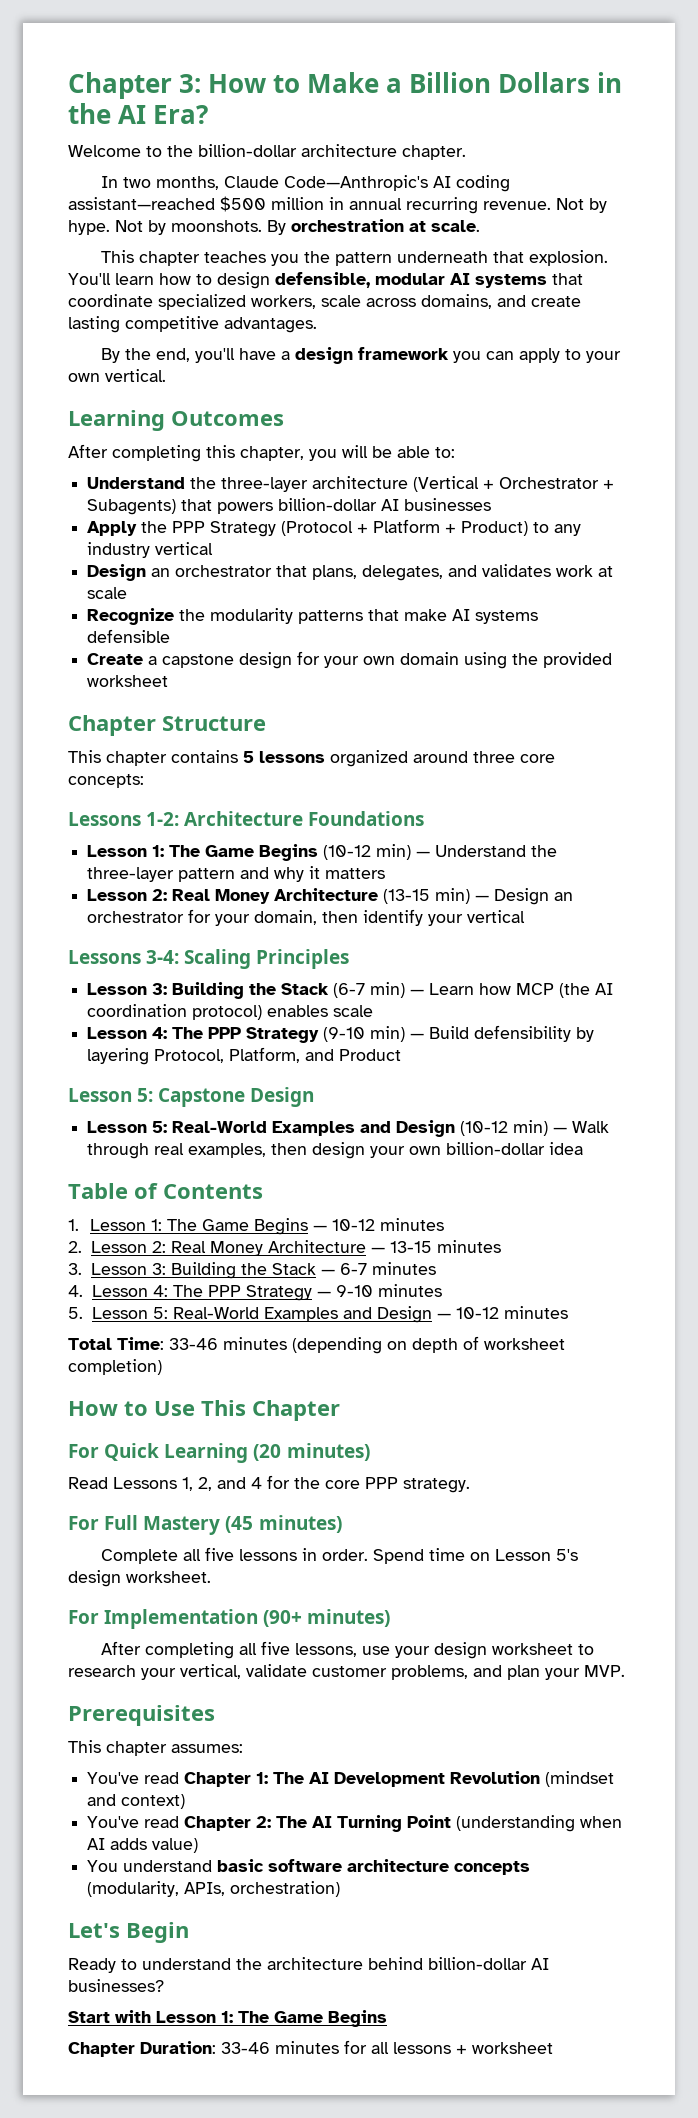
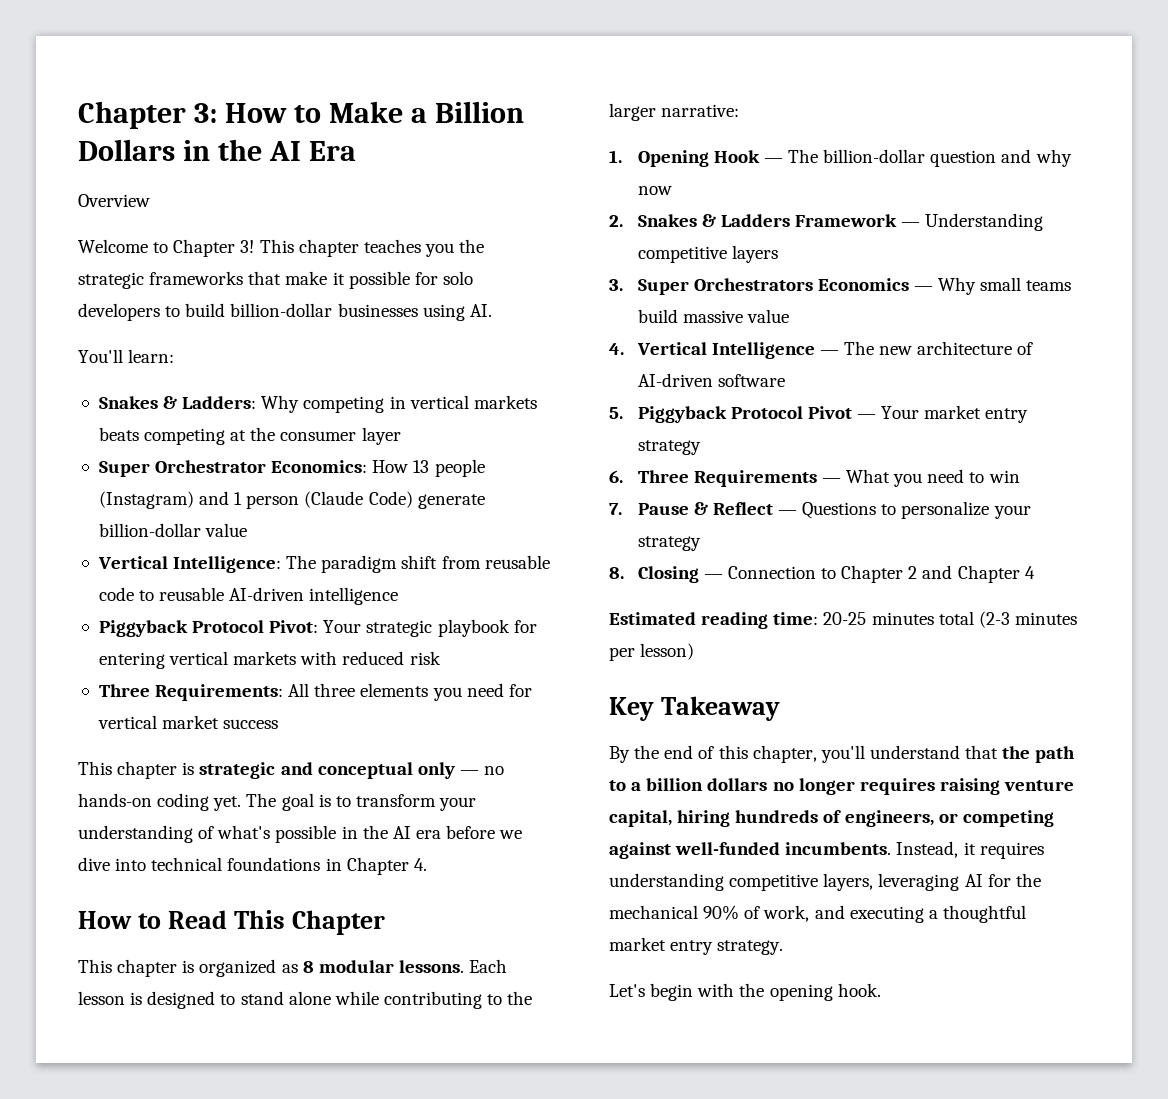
[153,105,209,124] Era? -> [308,141,356,161] [78,194,150,207] Era // Overview
[167,144,466,160] [100,175,510,192] [68,196,607,214] [68,219,480,235] the billion-dollar architecture chapter. // In two months, Claude Code—Anthropic's AI coding assistant—reached $500 million in annual recurring revenue. Not by hype. Not by moonshots. By orchestration at scale. // -> [173,239,255,257] Chapter 3!
[334,250,608,266] [68,272,583,289] [68,294,581,310] [68,316,317,333] [100,347,621,364] [68,369,166,382] [68,410,284,431] [68,444,455,462] [87,476,615,492] [87,498,492,515] [87,519,582,537] [87,542,214,558] [87,564,614,581] [87,587,128,599] [87,608,539,625] [87,629,171,643] [87,651,613,669] [87,675,169,687] [68,715,266,736] [68,750,555,767] [68,774,144,788] [68,811,425,826] [87,844,558,861] [87,866,386,882] [87,888,574,905] [87,909,526,926] [68,949,350,969] [87,982,614,999] [87,1004,374,1020] [87,1025,595,1043] [87,1047,402,1065] [68,1087,315,1107] [87,1120,610,1137] [87,1142,584,1159] [68,1183,263,1199] [68,1218,445,1235] [68,1240,501,1256] [68,1262,436,1279] [68,1284,442,1301] [68,1306,568,1323] [68,1336,565,1354] [68,1359,162,1375] [68,1400,340,1421] [68,1443,370,1463] [68,1475,470,1493] [68,1515,342,1535] [100,1547,578,1564] [68,1570,211,1587] [68,1609,391,1629] [100,1641,594,1659] [68,1664,625,1680] [68,1705,215,1726] [68,1740,243,1756] [87,1771,615,1787] [87,1794,186,1809] [87,1815,623,1832] [87,1838,199,1853] [87,1859,531,1875] [87,1881,341,1897] [68,1922,189,1943] [68,1957,549,1973] [68,1979,164,1992] [68,2010,387,2027] [68,2040,553,2057] pattern underneath that explosion. You'll learn how to design defensible, modular AI systems that coordinate specialized workers, scale across domains, and create lasting competitive advantages. // By the end, you'll have a design framework you can apply to your own vertical. // Learning Outcomes // After completing this chapter, you will be able to: // Understand the three-layer architecture (Vertical + Orchestrator + Subagents) that powers billion-dollar AI businesses // Apply the PPP Strategy (Protocol + Platform + Product) to any industry vertical // Design an orchestrator that plans, delegates, and validates work at scale // Recognize the modularity patterns that make AI systems defensible // Create a capstone design for your own domain using the provided worksheet // Chapter Structure // This chapter contains 5 lessons organized around three core concepts: // Lessons 1-2: Architecture Foundations // Lesson 1: The Game Begins (10-12 min) — Understand the three-layer pattern and why it matters // Lesson 2: Real Money Architecture (13-15 min) — Design an orchestrator for your domain, then identify your vertical // Lessons 3-4: Scaling Principles // Lesson 3: Building the Stack (6-7 min) — Learn how MCP (the AI coordination protocol) enables scale // Lesson 4: The PPP Strategy (9-10 min) — Build defensibility by layering Protocol, Platform, and Product // Lesson 5: Capstone Design // Lesson 5: Real-World Examples and Design (10-12 min) — Walk through real examples, then design your own billion-dollar idea // Table of Contents // 1. Lesson 1: The Game Begins — 10-12 minutes // 2. Lesson 2: Real Money Architecture — 13-15 minutes // 3. Lesson 3: Building the Stack — 6-7 minutes // 4. Lesson 4: The PPP Strategy — 9-10 minutes // 5. Lesson 5: Real-World Examples and Design — 10-12 minutes // Total Time: 33-46 minutes (depending on depth of worksheet completion) // How to Use This Chapter // For Quick Learning (20 minutes) // Read Lessons 1, 2, and 4 for the core PPP strategy. // For Full Mastery (45 minutes) // Complete all five lessons in order. Spend time on Lesson 5's design worksheet. // For Implementation (90+ minutes) // After completing all five lessons, use your design worksheet to research your vertical, validate customer problems, and plan your MVP. // Prerequisites // This chapter assumes: // You've read Chapter 1: The AI Development Revolution (mindset and context) // You've read Chapter 2: The AI Turning Point (understanding when AI adds value) // You understand basic software architecture concepts (modularity, APIs, orchestration) // Let's Begin // Ready to understand the architecture behind billion-dollar AI businesses? // Start with Lesson 1: The Game Begins // Chapter Duration: 33-46 minutes for all lessons + worksheet -> [78,271,473,289] [78,303,492,321] [78,349,175,363] [98,395,537,413] [98,427,401,445] [98,459,485,477] [98,491,485,509] [98,523,248,537] [97,555,550,573] [98,587,399,605] [98,619,537,637] [98,651,441,669] [98,683,532,701] [97,715,279,729] [78,761,505,779] [78,793,477,811] [78,825,523,843] [78,857,427,875] [78,910,385,935] [78,959,508,977] [78,991,533,1009] [609,103,740,121] [609,149,1072,167] [637,186,672,195] [609,213,1044,231] [637,245,778,263] [609,277,1072,295] [637,309,789,323] [609,341,1034,359] [637,373,785,387] [609,405,1029,423] [637,440,701,455] [609,469,1020,487] [609,501,1031,519] [637,536,701,551] [609,565,1035,583] [609,611,1077,629] [609,643,695,661] [609,696,780,721] [609,745,1076,763] [609,778,1075,795] [609,810,1054,827] [609,841,1044,859] [609,873,1041,891] [609,905,1026,923] [609,937,784,955] [609,983,881,1001] strategic frameworks that make it possible for solo developers to build billion-dollar businesses using AI. // You'll learn: // Snakes & Ladders: Why competing in vertical markets beats competing at the consumer layer // Super Orchestrator Economics: How 13 people (Instagram) and 1 person (Claude Code) generate billion-dollar value // Vertical Intelligence: The paradigm shift from reusable code to reusable AI-driven intelligence // Piggyback Protocol Pivot: Your strategic playbook for entering vertical markets with reduced risk // Three Requirements: All three elements you need for vertical market success // This chapter is strategic and conceptual only — no hands-on coding yet. The goal is to transform your understanding of what's possible in the AI era before we dive into technical foundations in Chapter 4. // How to Read This Chapter // This chapter is organized as 8 modular lessons. Each lesson is designed to stand alone while contributing to the larger narrative: // 1. Opening Hook — The billion-dollar question and why now // 2. Snakes & Ladders Framework — Understanding competitive layers // 3. Super Orchestrators Economics — Why small teams build massive value // 4. Vertical Intelligence — The new architecture of AI-driven software // 5. Piggyback Protocol Pivot — Your market entry strategy // 6. Three Requirements — What you need to win // 7. Pause & Reflect — Questions to personalize your strategy // 8. Closing — Connection to Chapter 2 and Chapter 4 // Estimated reading time: 20-25 minutes total (2-3 minutes per lesson) // Key Takeaway // By the end of this chapter, you'll understand that the path to a billion dollars no longer requires raising venture capital, hiring hundreds of engineers, or competing against well-funded incumbents. Instead, it requires understanding competitive layers, leveraging AI for the mechanical 90% of work, and executing a thoughtful market entry strategy. // Let's begin with the opening hook.

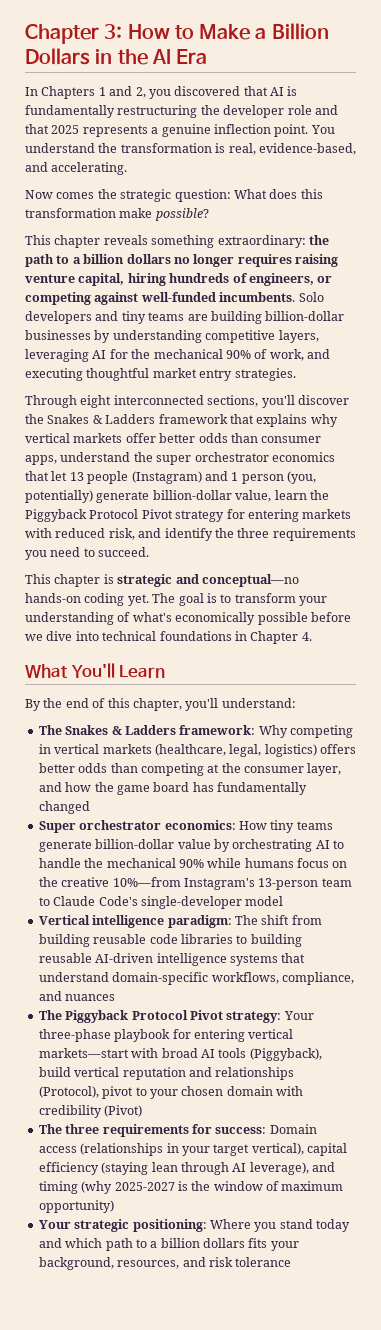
[78,194,150,207] [78,239,485,257] [78,271,473,289] [78,303,492,321] [78,349,175,363] [98,395,537,413] [98,427,401,445] [98,459,485,477] [98,491,485,509] [98,523,248,537] [97,555,550,573] [98,587,399,605] [98,619,537,637] [98,651,441,669] [98,683,532,701] [97,715,279,729] [78,761,505,779] [78,793,477,811] [78,825,523,843] [78,857,427,875] [78,910,385,935] [78,959,508,977] [78,991,533,1009] [609,103,740,121] [609,149,1072,167] [637,186,672,195] [609,213,1044,231] [637,245,778,263] [609,277,1072,295] [637,309,789,323] [609,341,1034,359] [637,373,785,387] [609,405,1029,423] [637,440,701,455] [609,469,1020,487] [609,501,1031,519] [637,536,701,551] [609,565,1035,583] [609,611,1077,629] [609,643,695,661] [609,696,780,721] [609,745,999,763] Overview // Welcome to Chapter 3! This chapter teaches you the strategic frameworks that make it possible for solo developers to build billion-dollar businesses using AI. // You'll learn: // Snakes & Ladders: Why competing in vertical markets beats competing at the consumer layer // Super Orchestrator Economics: How 13 people (Instagram) and 1 person (Claude Code) generate billion-dollar value // Vertical Intelligence: The paradigm shift from reusable code to reusable AI-driven intelligence // Piggyback Protocol Pivot: Your strategic playbook for entering vertical markets with reduced risk // Three Requirements: All three elements you need for vertical market success // This chapter is strategic and conceptual only — no hands-on coding yet. The goal is to transform your understanding of what's possible in the AI era before we dive into technical foundations in Chapter 4. // How to Read This Chapter // This chapter is organized as 8 modular lessons. Each lesson is designed to stand alone while contributing to the larger narrative: // 1. Opening Hook — The billion-dollar question and why now // 2. Snakes & Ladders Framework — Understanding competitive layers // 3. Super Orchestrators Economics — Why small teams build massive value // 4. Vertical Intelligence — The new architecture of AI-driven software // 5. Piggyback Protocol Pivot — Your market entry strategy // 6. Three Requirements — What you need to win // 7. Pause & Reflect — Questions to personalize your strategy // 8. Closing — Connection to Chapter 2 and Chapter 4 // Estimated reading time: 20-25 minutes total (2-3 minutes per lesson) // Key Takeaway // By the end of this chapter, you'll understand that -> [25,86,298,99] [25,105,338,118] [25,124,335,137] [25,143,356,155] [25,162,128,175] [25,189,323,202] [25,208,209,221] [25,235,306,248] In Chapters 1 and 2, you discovered that AI is fundamentally restructuring the developer role and that 2025 represents a genuine inflection point. You understand the transformation is real, evidence-based, and accelerating. // Now comes the strategic question: What does this transformation make possible? // This chapter reveals something extraordinary:
[896,841,1044,859] Instead, it requires -> [298,292,324,302] [25,311,345,324] [25,330,111,343] Solo developers and tiny teams are building billion-dollar businesses by
[928,910,938,919] a -> (83, 374) none
[717,940,784,955] [609,983,881,1001] strategy. // Let's begin with the opening hook. -> [234,368,296,381] [25,395,349,408] [25,414,338,427] [25,433,322,443] [25,452,335,465] [25,471,316,484] [25,490,329,503] [25,509,352,522] [25,528,356,541] [25,547,150,560] [25,574,299,587] [25,593,327,606] [25,612,351,625] [25,631,312,644] [25,663,166,678] [25,698,296,711] [38,725,353,738] [38,744,356,757] [38,763,342,776] [38,782,307,795] [38,801,90,814] [38,820,333,833] [38,839,344,852] [38,858,348,868] [38,877,352,890] [38,896,284,909] [38,915,322,928] [38,934,302,947] [38,953,306,966] [38,972,354,985] [38,991,116,1001] [38,1010,314,1023] [38,1029,294,1042] [38,1048,322,1061] [38,1067,295,1080] [38,1086,303,1099] [38,1105,143,1118] [38,1124,317,1137] [38,1143,347,1156] [38,1162,335,1175] [38,1181,344,1194] [38,1200,114,1213] [38,1219,350,1232] [38,1238,299,1251] [38,1257,292,1270] strategies. // Through eight interconnected sections, you'll discover the Snakes & Ladders framework that explains why vertical markets offer better odds than consumer apps, understand the super orchestrator economics that let 13 people (Instagram) and 1 person (you, potentially) generate billion-dollar value, learn the Piggyback Protocol Pivot strategy for entering markets with reduced risk, and identify the three requirements you need to succeed. // This chapter is strategic and conceptual—no hands-on coding yet. The goal is to transform your understanding of what's economically possible before we dive into technical foundations in Chapter 4. // What You'll Learn // By the end of this chapter, you'll understand: // The Snakes & Ladders framework: Why competing in vertical markets (healthcare, legal, logistics) offers better odds than competing at the consumer layer, and how the game board has fundamentally changed // Super orchestrator economics: How tiny teams generate billion-dollar value by orchestrating AI to handle the mechanical 90% while humans focus on the creative 10%—from Instagram's 13-person team to Claude Code's single-developer model // Vertical intelligence paradigm: The shift from building reusable code libraries to building reusable AI-driven intelligence systems that understand domain-specific workflows, compliance, and nuances // The Piggyback Protocol Pivot strategy: Your three-phase playbook for entering vertical markets—start with broad AI tools (Piggyback), build vertical reputation and relationships (Protocol), pivot to your chosen domain with credibility (Pivot) // The three requirements for success: Domain access (relationships in your target vertical), capital efficiency (staying lean through AI leverage), and timing (why 2025-2027 is the window of maximum opportunity) // Your strategic positioning: Where you stand today and which path to a billion dollars fits your background, resources, and risk tolerance

